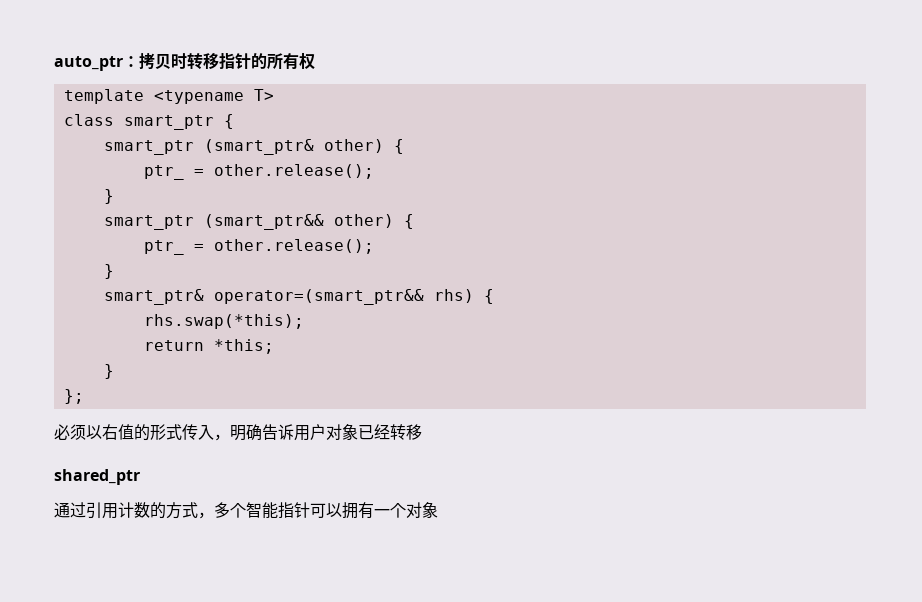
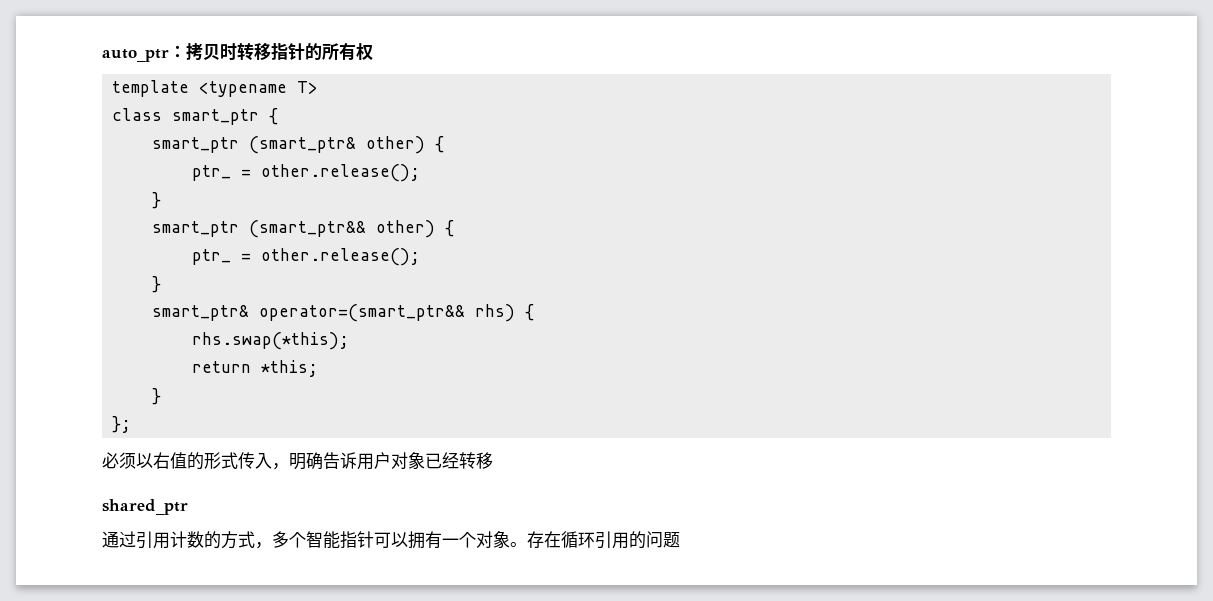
(438, 510) none -> [510,531,680,549] 。存在循环引用的问题

